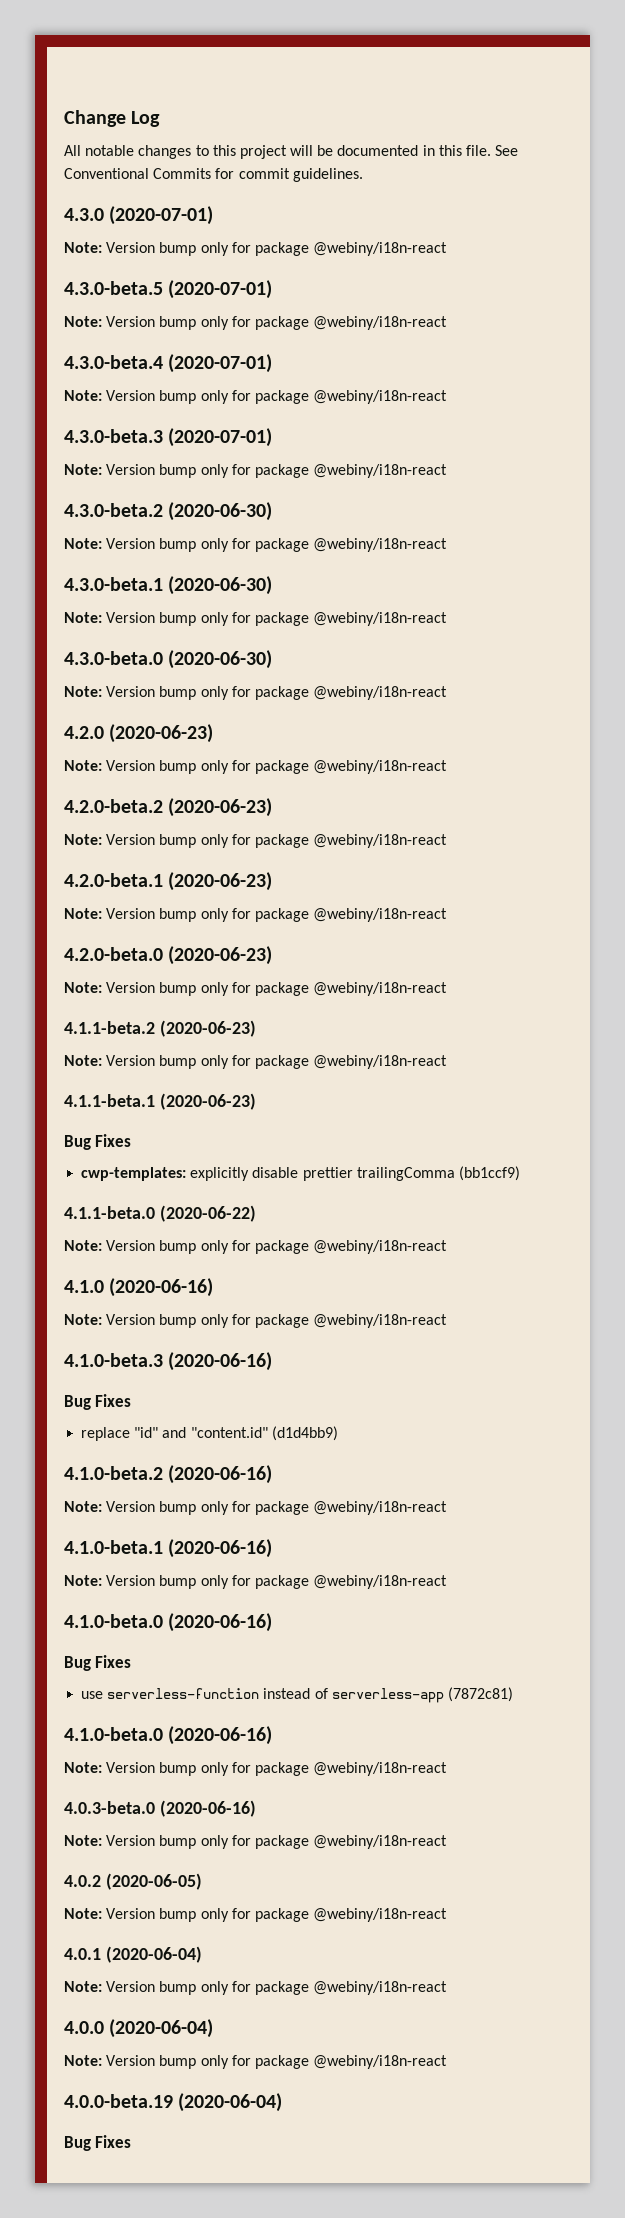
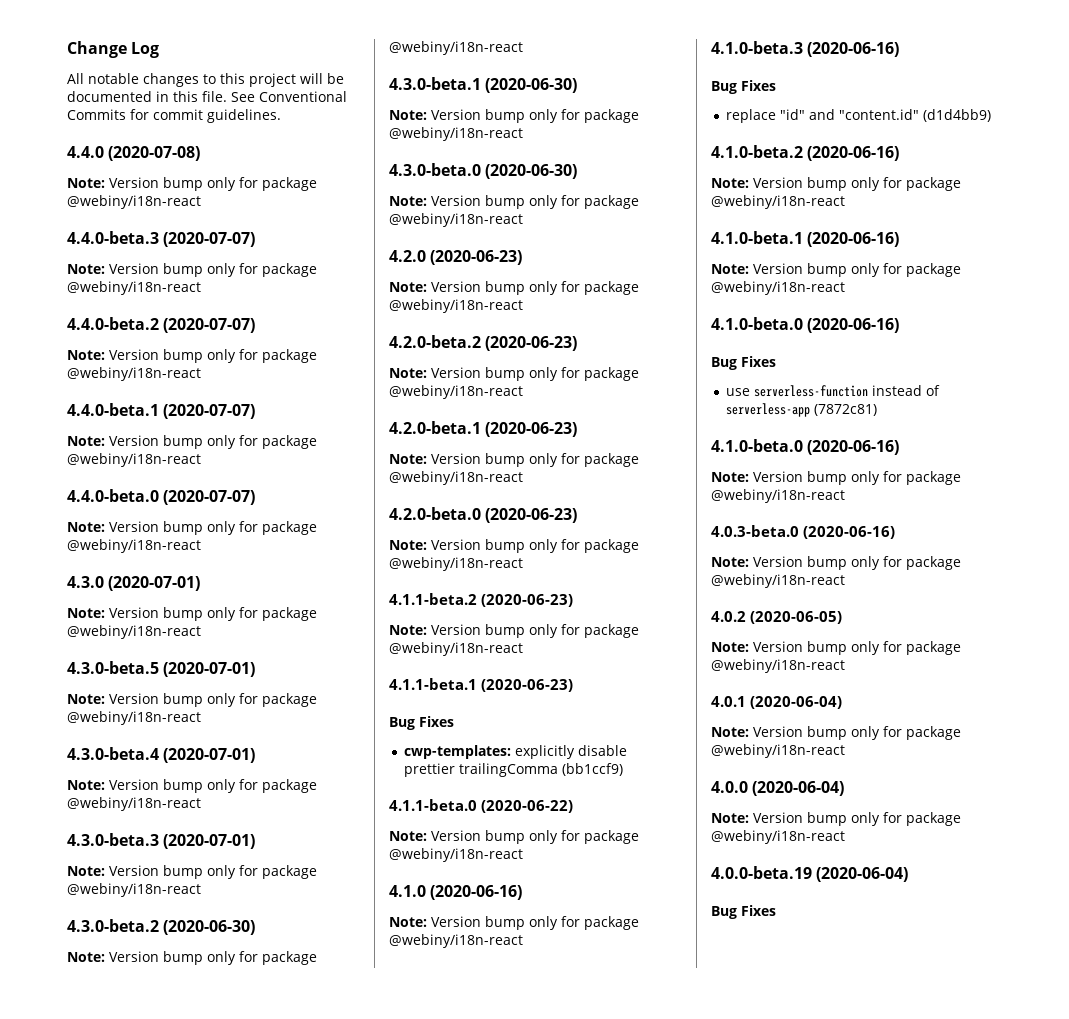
(363, 175) none -> [67,146,201,161] [67,177,317,191] [67,195,201,209] [67,231,256,247] [67,263,317,277] [67,281,201,295] [67,317,256,333] [67,349,317,363] [67,367,201,381] [67,403,256,419] [67,435,317,449] [67,453,201,467] [67,489,256,505] [67,521,317,535] [67,539,201,553] // 4.4.0 (2020-07-08) // Note: Version bump only for package @webiny/i18n-react // 4.4.0-beta.3 (2020-07-07) // Note: Version bump only for package @webiny/i18n-react // 4.4.0-beta.2 (2020-07-07) // Note: Version bump only for package @webiny/i18n-react // 4.4.0-beta.1 (2020-07-07) // Note: Version bump only for package @webiny/i18n-react // 4.4.0-beta.0 (2020-07-07) // Note: Version bump only for package @webiny/i18n-react

